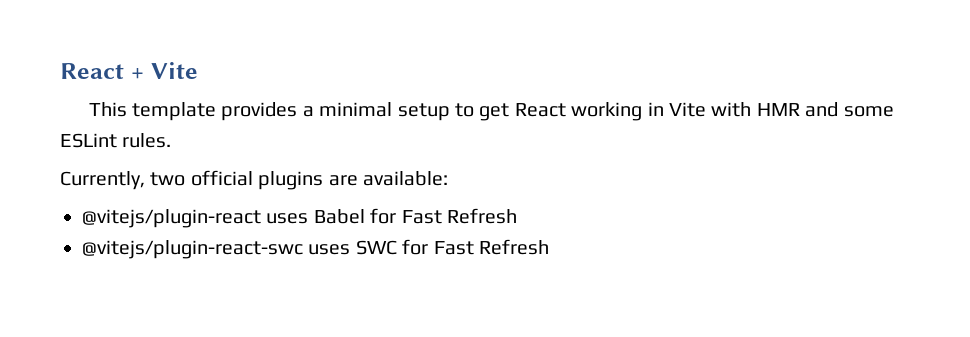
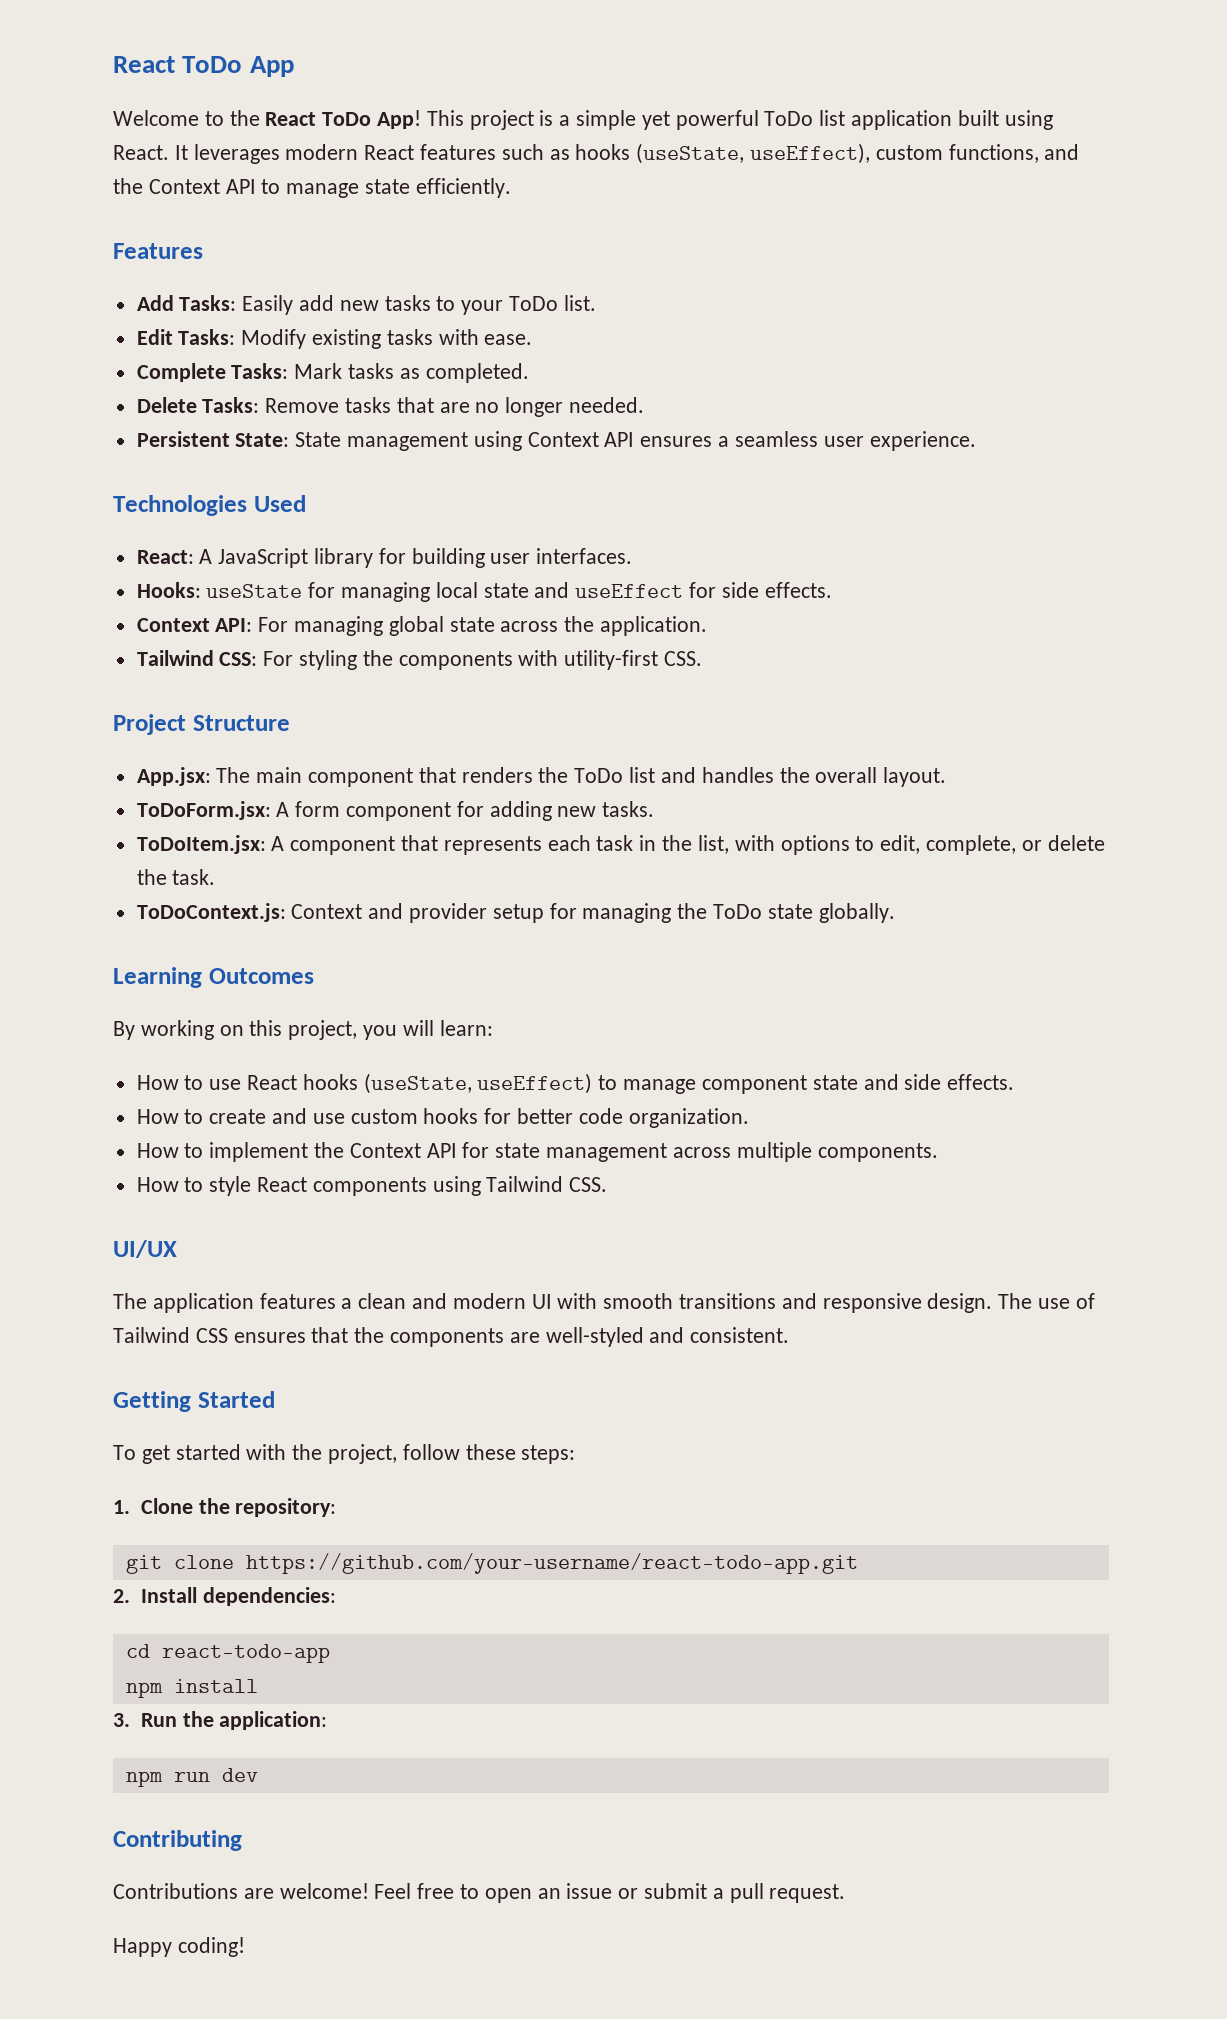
[60,62,198,79] [88,102,894,121] [60,133,172,148] [60,170,448,190] [82,208,517,228] [82,239,549,259] React + Vite // This template provides a minimal setup to get React working in Vite with HMR and some ESLint rules. // Currently, two official plugins are available: // @vitejs/plugin-react uses Babel for Fast Refresh // @vitejs/plugin-react-swc uses SWC for Fast Refresh -> [113,56,294,77] [113,110,1053,130] [113,143,1080,164] [113,178,511,198] [113,243,203,259] [136,295,596,315] [136,329,533,349] [136,363,529,383] [136,397,645,417] [136,431,976,451] [113,495,306,516] [136,548,633,568] [136,582,832,602] [136,616,708,636] [136,650,703,670] [113,714,290,735] [136,767,947,787] [136,801,655,821] [136,835,1105,855] [136,869,216,885] [136,903,895,923] [113,967,314,988] [113,1020,493,1040] [136,1073,1015,1094] [136,1108,749,1128] [136,1142,938,1162] [136,1176,608,1196] [113,1240,177,1258] [113,1293,1095,1313] [113,1327,790,1347] [113,1391,275,1412] [113,1444,576,1464] [113,1498,337,1517] [125,1553,858,1574] [113,1587,336,1606] [125,1644,330,1663] [125,1679,258,1698] [113,1711,328,1730] [125,1768,258,1787] [113,1830,242,1851] [113,1883,846,1903] [113,1937,245,1957] React ToDo App // Welcome to the React ToDo App! This project is a simple yet powerful ToDo list application built using React. It leverages modern React features such as hooks (useState, useEffect), custom functions, and the Context API to manage state efficiently. // Features // Add Tasks: Easily add new tasks to your ToDo list. // Edit Tasks: Modify existing tasks with ease. // Complete Tasks: Mark tasks as completed. // Delete Tasks: Remove tasks that are no longer needed. // Persistent State: State management using Context API ensures a seamless user experience. // Technologies Used // React: A JavaScript library for building user interfaces. // Hooks: useState for managing local state and useEffect for side effects. // Context API: For managing global state across the application. // Tailwind CSS: For styling the components with utility-first CSS. // Project Structure // App.jsx: The main component that renders the ToDo list and handles the overall layout. // ToDoForm.jsx: A form component for adding new tasks. // ToDoItem.jsx: A component that represents each task in the list, with options to edit, complete, or delete the task. // ToDoContext.js: Context and provider setup for managing the ToDo state globally. // Learning Outcomes // By working on this project, you will learn: // How to use React hooks (useState, useEffect) to manage component state and side effects. // How to create and use custom hooks for better code organization. // How to implement the Context API for state management across multiple components. // How to style React components using Tailwind CSS. // UI/UX // The application features a clean and modern UI with smooth transitions and responsive design. The use of Tailwind CSS ensures that the components are well-styled and consistent. // Getting Started // To get started with the project, follow these steps: // 1. Clone the repository: // git clone https://github.com/your-username/react-todo-app.git // 2. Install dependencies: // cd react-todo-app // npm install // 3. Run the application: // npm run dev // Contributing // Contributions are welcome! Feel free to open an issue or submit a pull request. // Happy coding!

